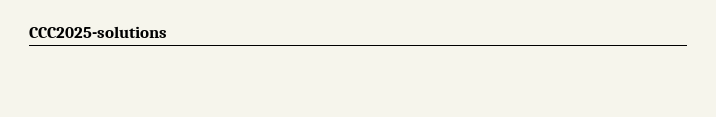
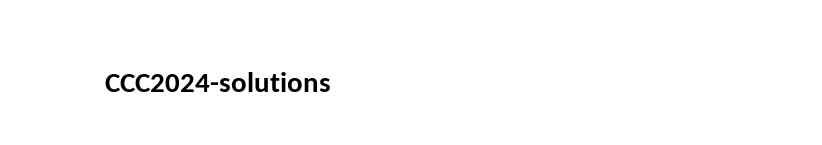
[29,26,167,38] CCC2025-solutions -> [105,72,331,92] CCC2024-solutions

